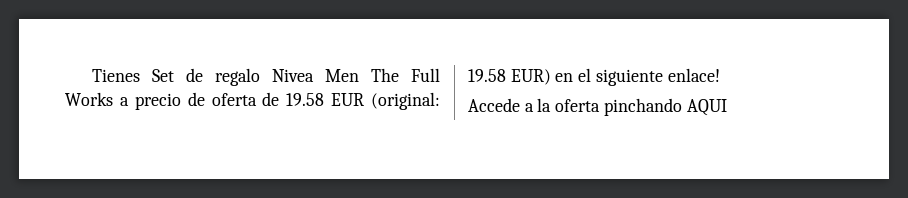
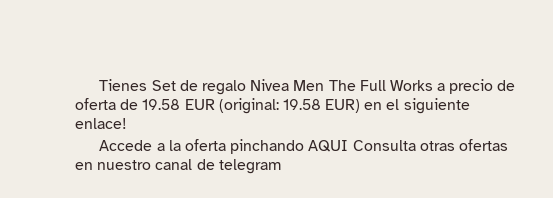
(727, 107) none -> [352,139,508,151] [75,159,281,174] Consulta otras ofertas en nuestro canal de telegram

